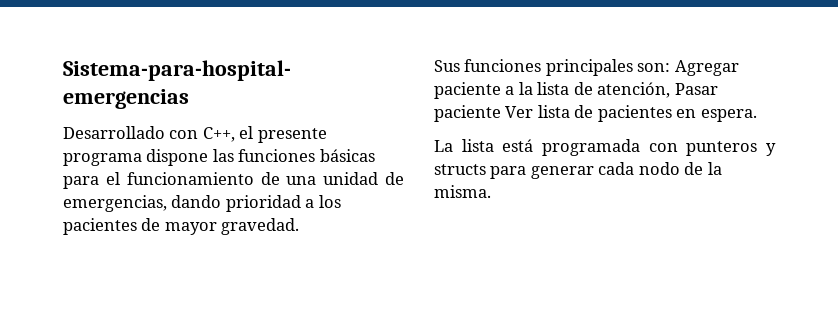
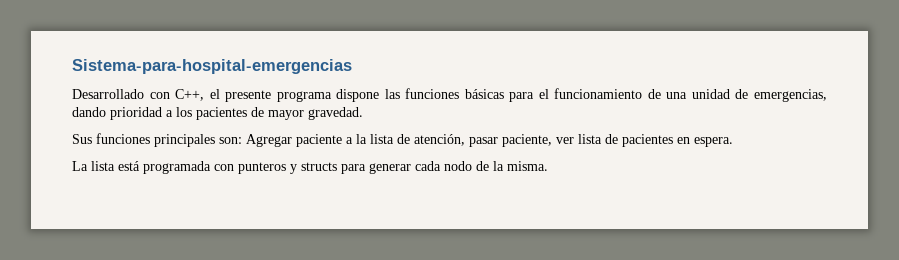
[674,83,718,95] [434,105,534,122] Pasar paciente Ver -> [469,134,574,147] pasar paciente, ver

